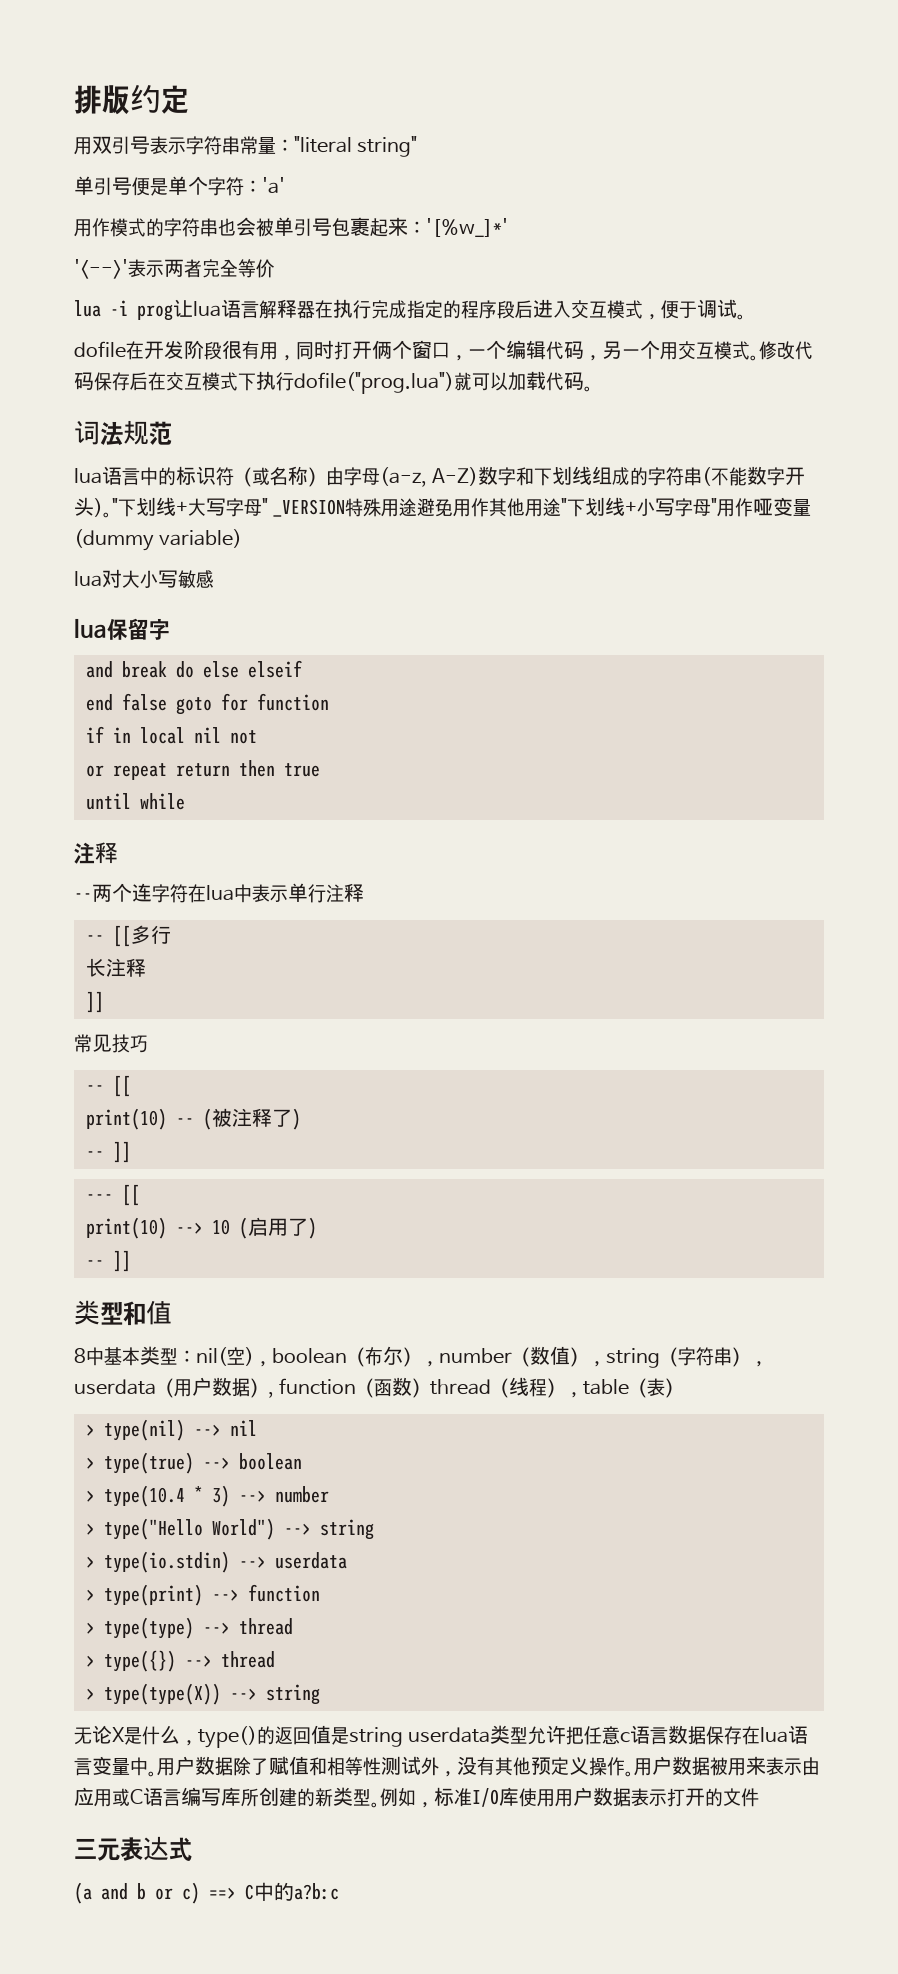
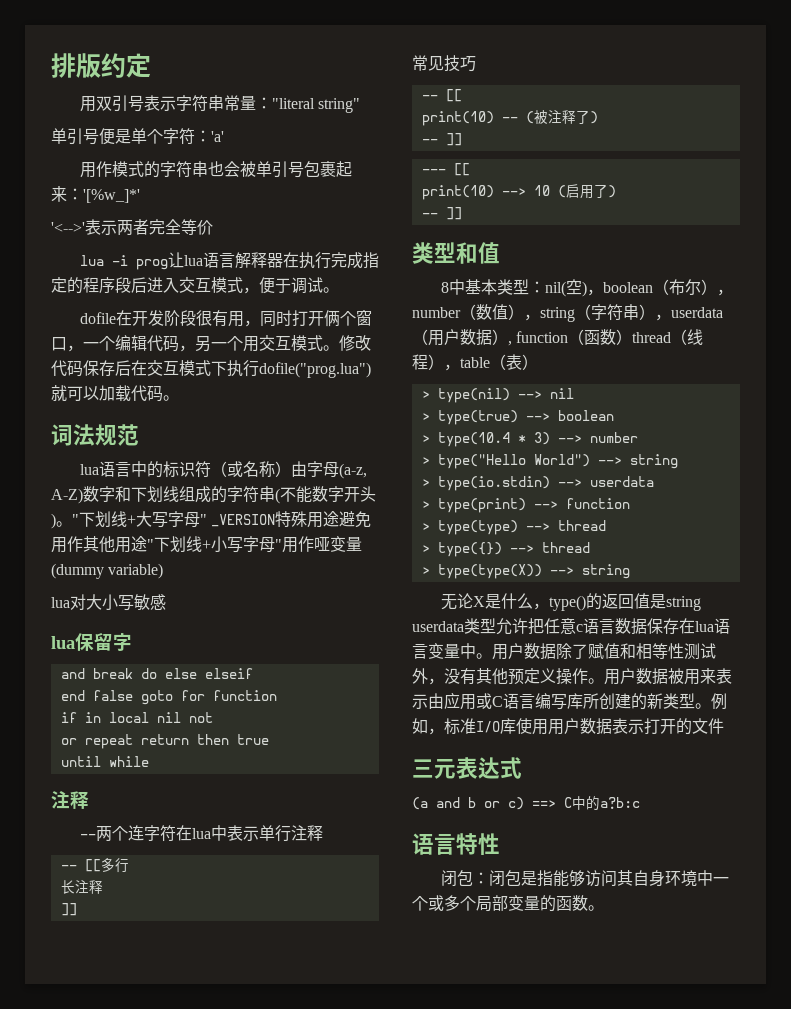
(339, 1891) none -> [412,833,500,855] [440,870,729,887] [412,895,604,912] // 语言特性 // 闭包：闭包是指能够访问其自身环境中一个或多个局部变量的函数。

